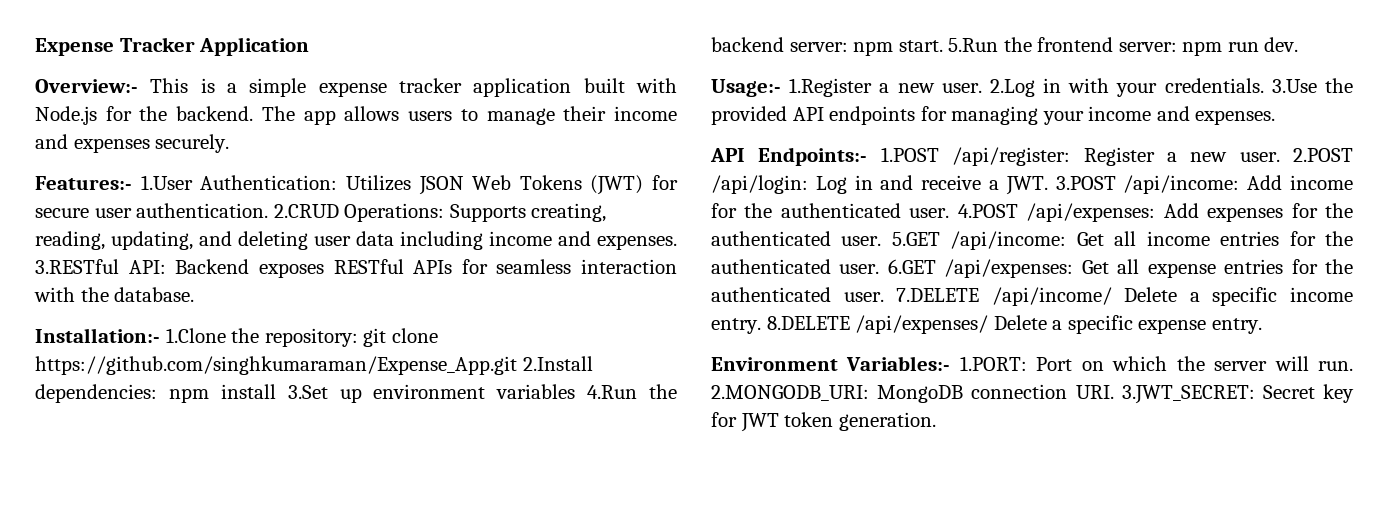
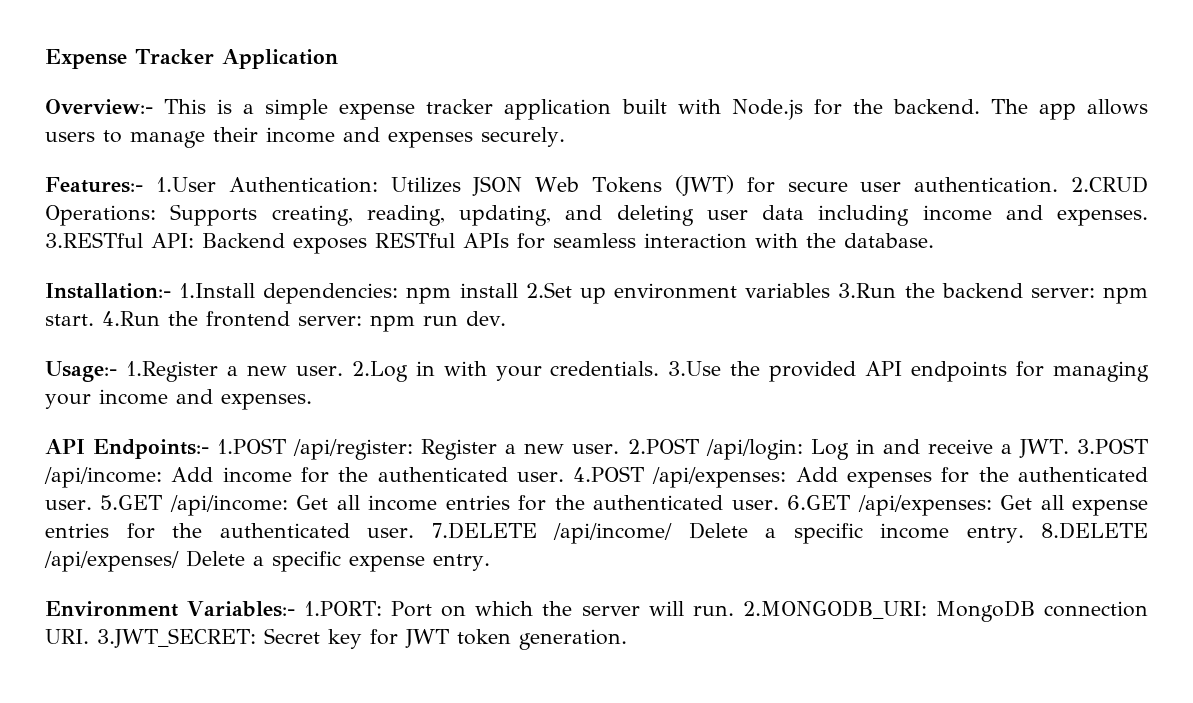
[165,328,438,347] [35,356,593,375] 1.Clone the repository: git clone https://github.com/singhkumaraman/Expense_App.git 2.Install -> [179,283,256,298] 1.Install
[287,385,328,399] 3.Set -> [525,282,572,298] 2.Set
[587,385,638,399] 4.Run -> [838,283,897,298] 3.Run
[948,38,999,52] 5.Run -> [102,311,160,326] 4.Run

